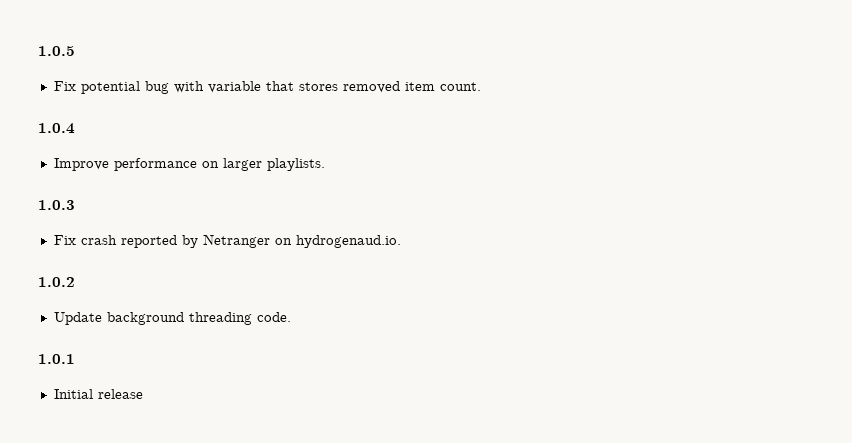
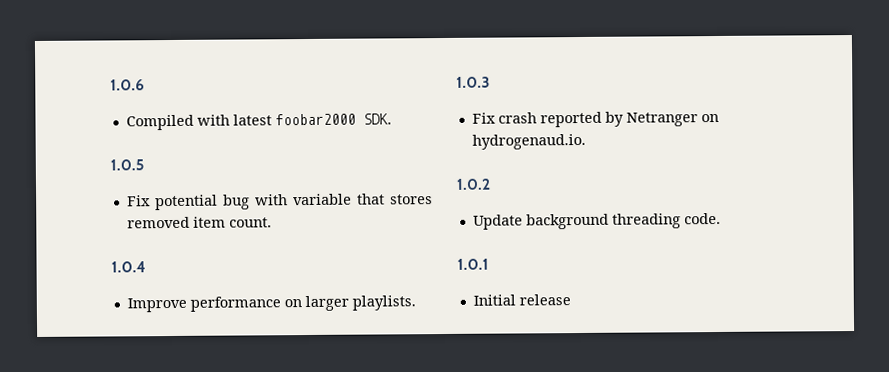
(38, 51) none -> [110,79,145,91] [125,113,392,131] 1.0.6 // Compiled with latest foobar2000 SDK. //

